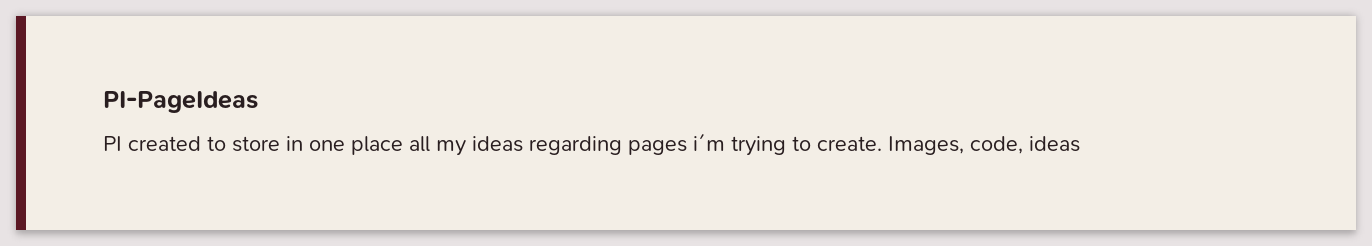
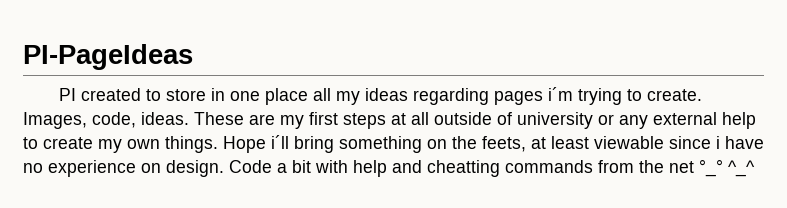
[1029,136,1080,152] ideas -> [141,112,756,129] [23,135,764,153] [23,159,755,177] ideas. These are my first steps at all outside of university or any external help to create my own things. Hope i´ll bring something on the feets, at least viewable since i have no experience on design. Code a bit with help and cheatting commands from the net °_° ^_^

